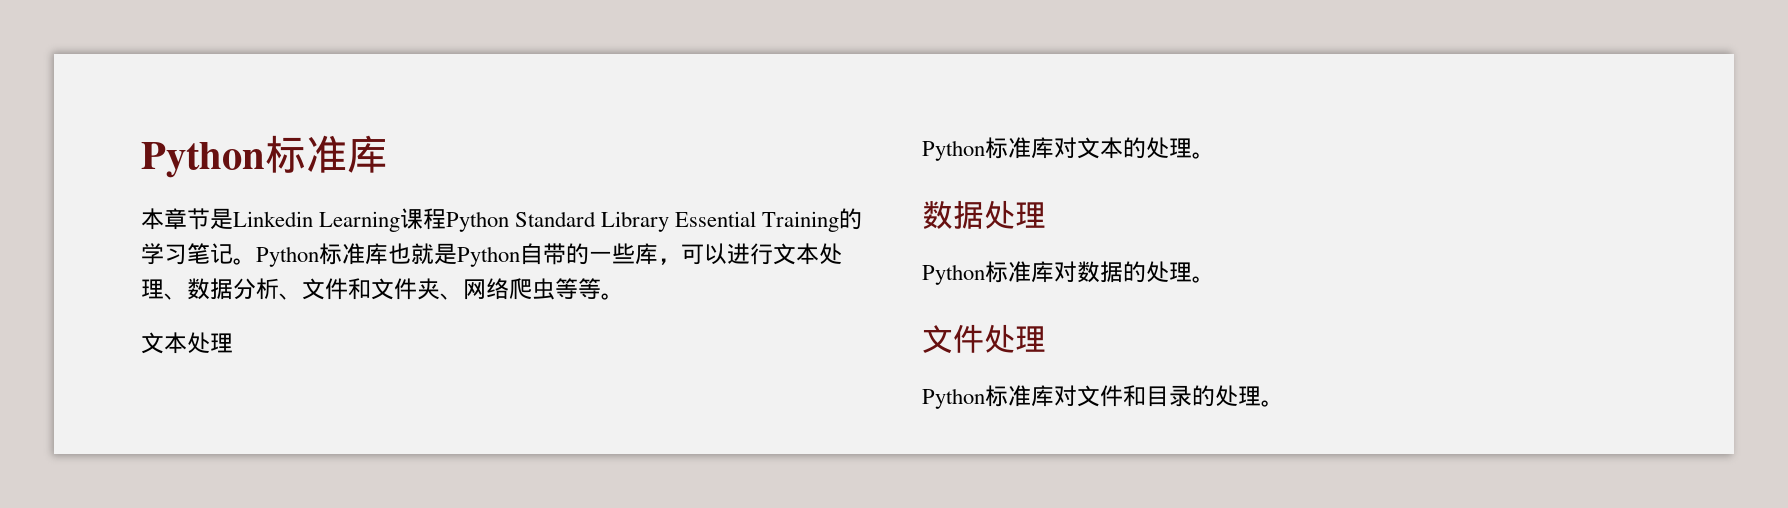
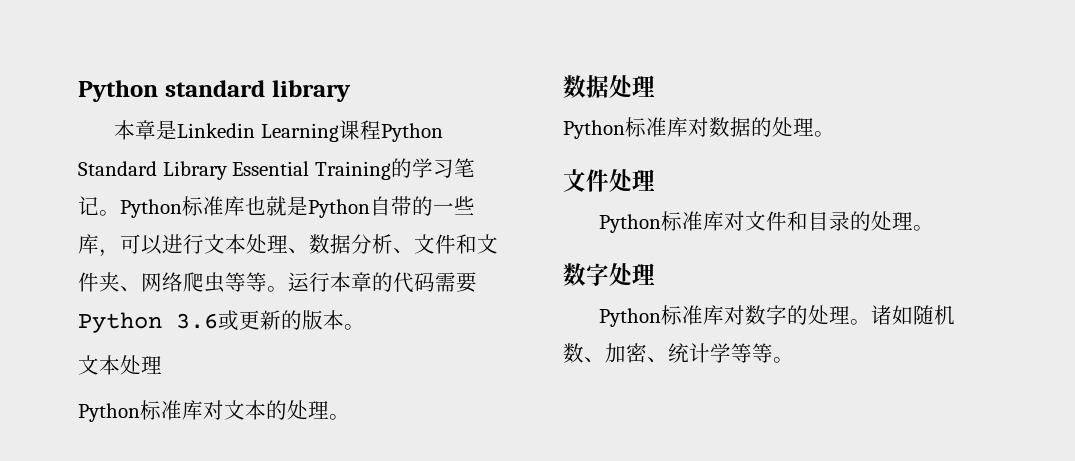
[141,135,388,178] [141,208,210,230] Python标准库 // 本章节 -> [78,80,351,102] [114,120,157,140] Python standard library // 本章
(624, 296) none -> [288,272,477,293] [78,310,365,333] 运行本章的代码需要Python 3.6或更新的版本。
(1284, 403) none -> [563,263,655,286] [599,305,956,327] [563,343,794,363] // 数字处理 // Python标准库对数字的处理。诸如随机数、加密、统计学等等。

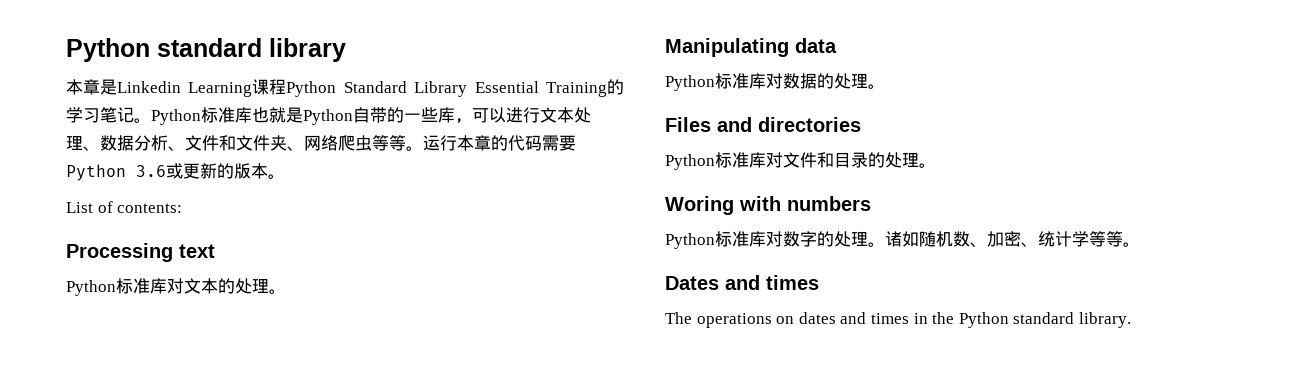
[78,355,162,375] 文本处理 -> [66,201,183,213] [66,243,215,262] List of contents: // Processing text
[563,75,655,98] 数据处理 -> [665,38,837,57] Manipulating data
[563,169,655,192] 文件处理 -> [665,117,861,132] Files and directories
[563,263,655,286] 数字处理 -> [665,196,871,215] Woring with numbers
(794, 360) none -> [665,275,819,290] [665,312,1131,328] // Dates and times // The operations on dates and times in the Python standard library.

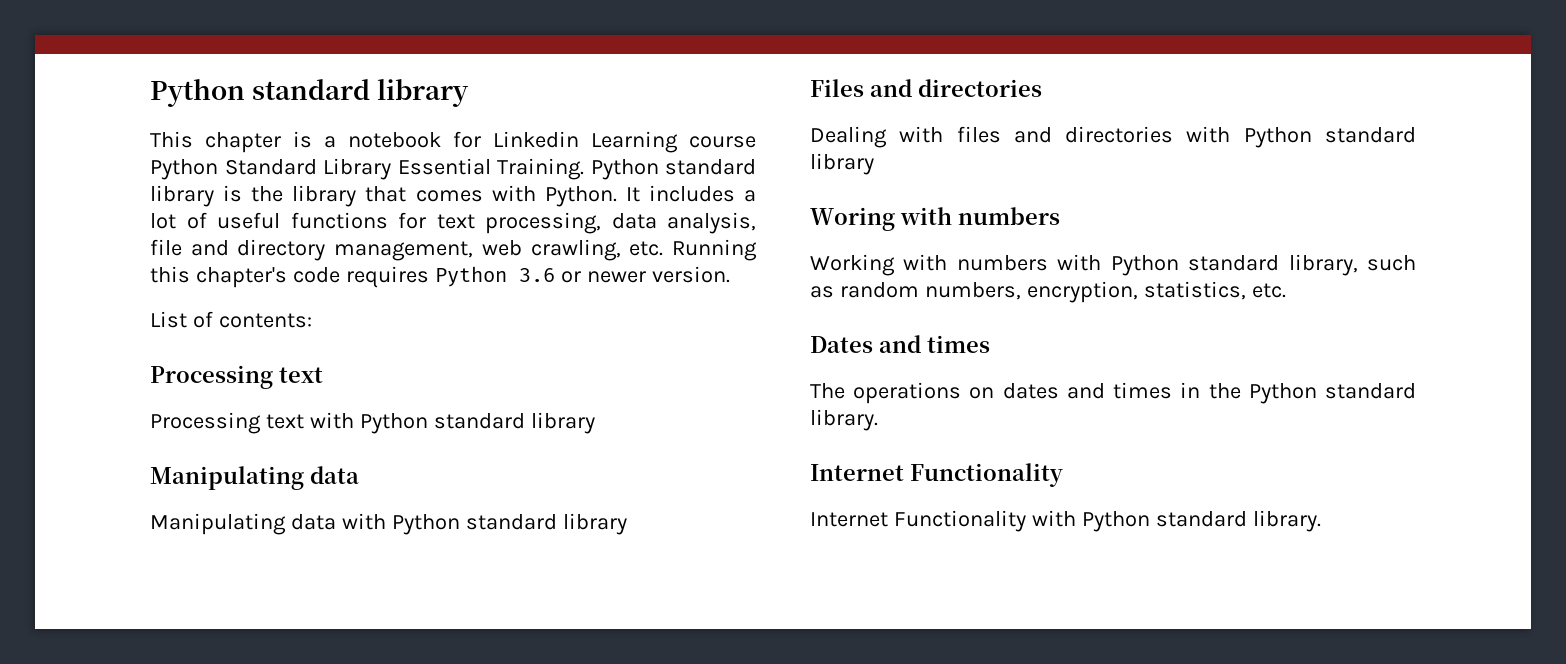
[66,38,346,62] [66,79,117,95] Python standard library // 本章是 -> [150,79,470,107] [150,131,481,153] Python standard library // This chapter is a notebook for
[252,79,287,95] 课程 -> [689,136,756,148] course
[545,79,624,97] [66,107,591,125] [66,135,576,151] [66,163,285,181] Training的学习笔记。Python标准库也就是Python自带的一些库，可以进行文本处理、数据分析、文件和文件夹、网络爬虫等等。运行本章的代码需要Python 3.6或更新的版本。 -> [497,158,756,180] [150,185,757,207] [150,212,756,234] [150,239,758,261] [150,266,730,288] Training. Python standard library is the library that comes with Python. It includes a lot of useful functions for text processing, data analysis, file and directory management, web crawling, etc. Running this chapter's code requires Python 3.6 or newer version.
[66,278,286,296] [665,38,837,57] [665,73,885,91] [665,117,861,132] [665,152,936,170] [665,196,871,215] [665,231,1140,249] Python标准库对文本的处理。 // Manipulating data // Python标准库对数据的处理。 // Files and directories // Python标准库对文件和目录的处理。 // Woring with numbers // Python标准库对数字的处理。诸如随机数、加密、统计学等等。 -> [150,412,595,434] [150,466,359,490] [150,513,627,535] [810,79,1042,97] [810,126,1416,148] [810,153,874,175] [810,207,1060,231] [810,254,1416,276] [810,281,1286,303] Processing text with Python standard library // Manipulating data // Manipulating data with Python standard library // Files and directories // Dealing with files and directories with Python standard library // Woring with numbers // Working with numbers with Python standard library, such as random numbers, encryption, statistics, etc.
(1131, 320) none -> [810,463,1063,487] [810,510,1321,532] // Internet Functionality // Internet Functionality with Python standard library.

